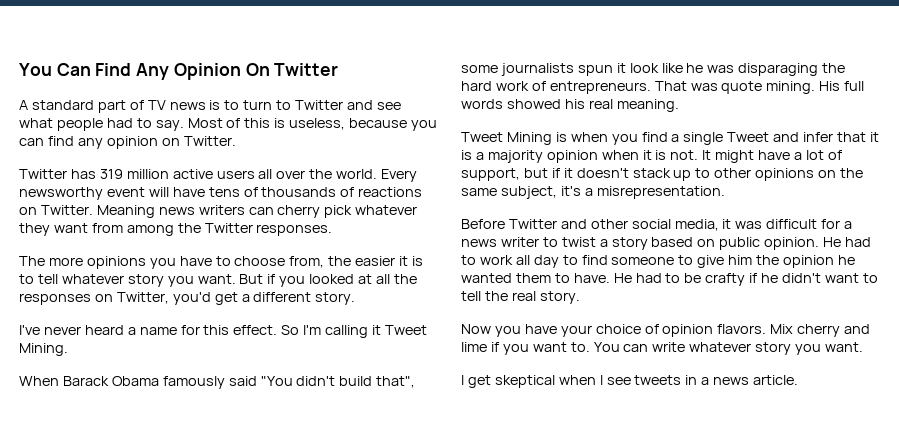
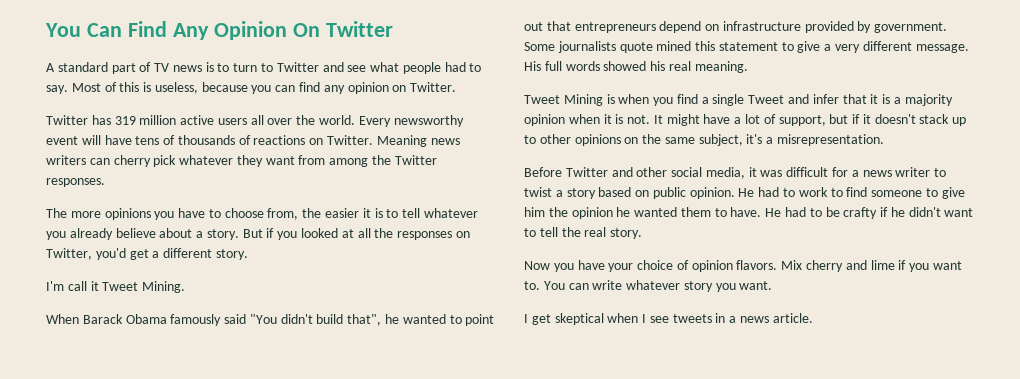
[127,274,236,287] story you want. -> [46,228,239,240] you already believe about a story.
[19,325,369,338] I've never heard a name for this effect. So I'm calling -> [46,281,87,291] I'm call
[461,63,846,76] [461,81,816,94] some journalists spun it look like he was disparaging the hard work of entrepreneurs. That was quote mining. -> [385,314,495,326] [524,21,948,33] [524,41,969,53] he wanted to point out that entrepreneurs depend on infrastructure provided by government. Some journalists quote mined this statement to give a very different message.
[515,255,559,268] all day -> (828, 192) none

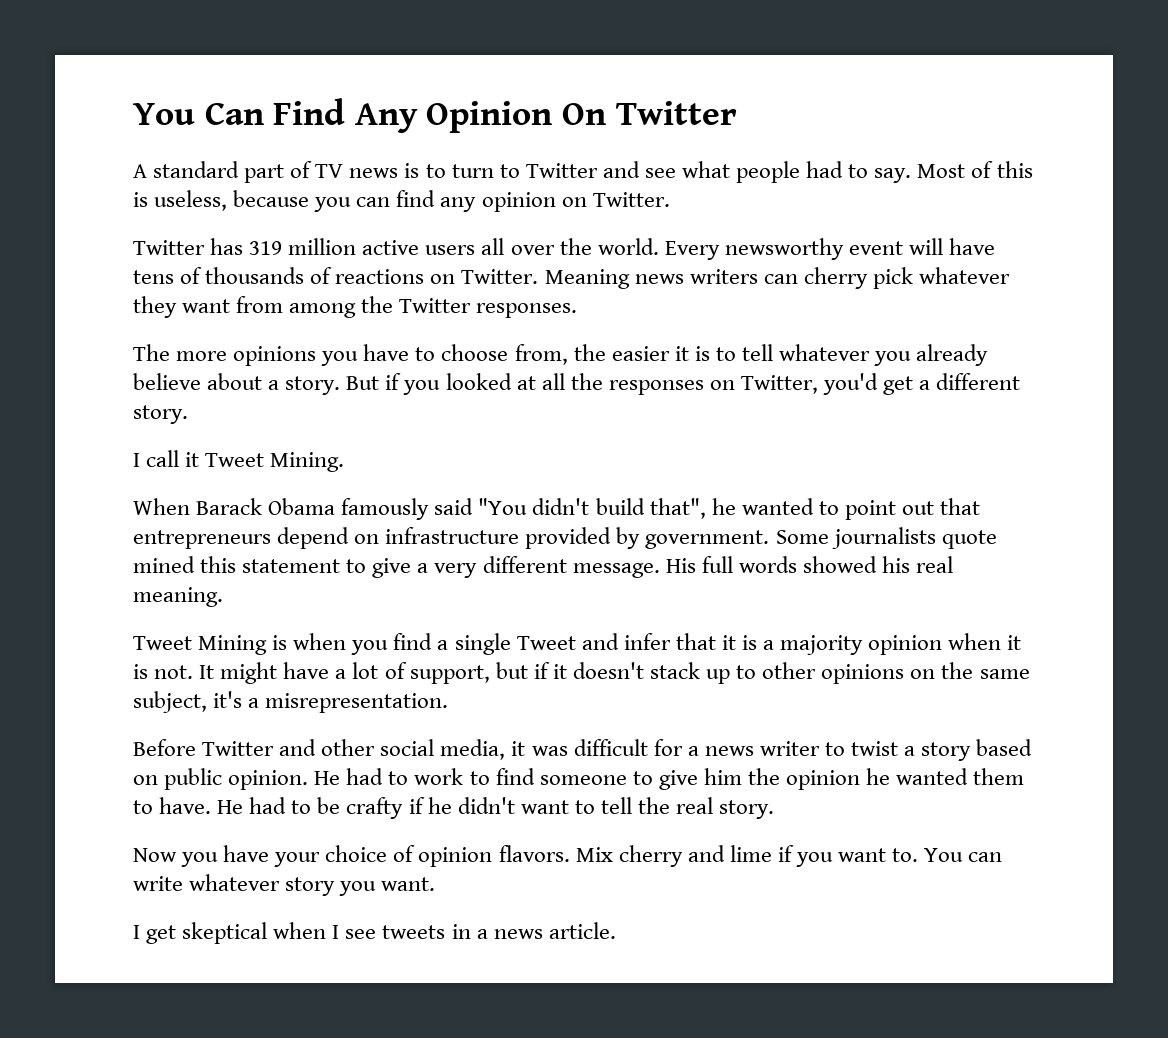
[46,281,64,291] I'm -> [133,453,140,467] I

